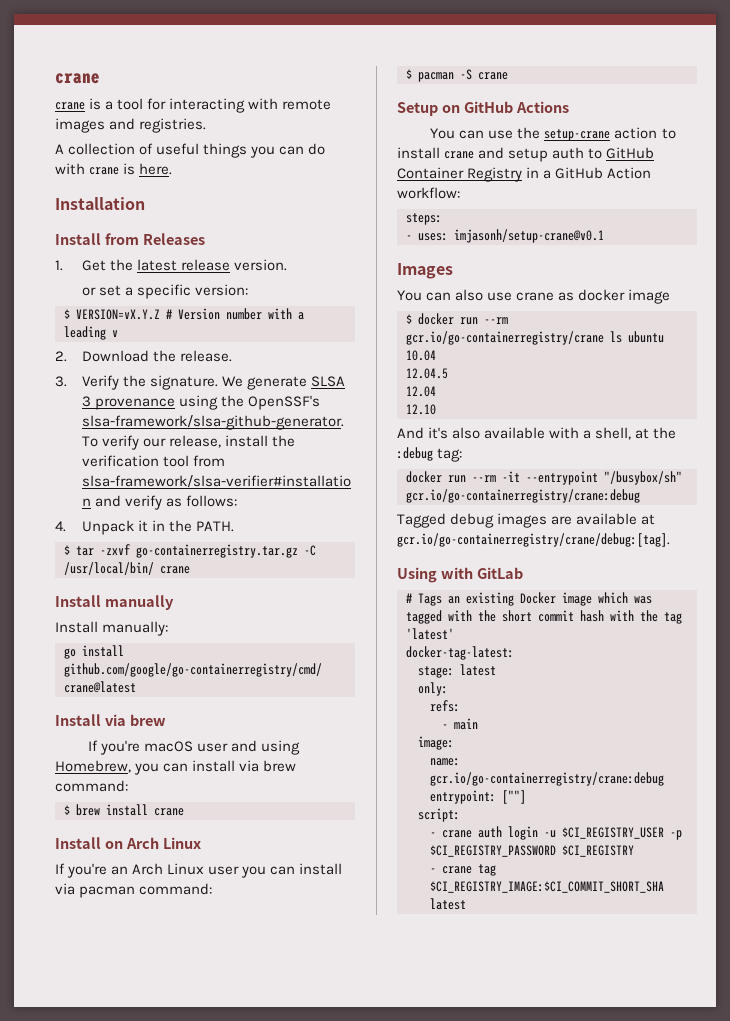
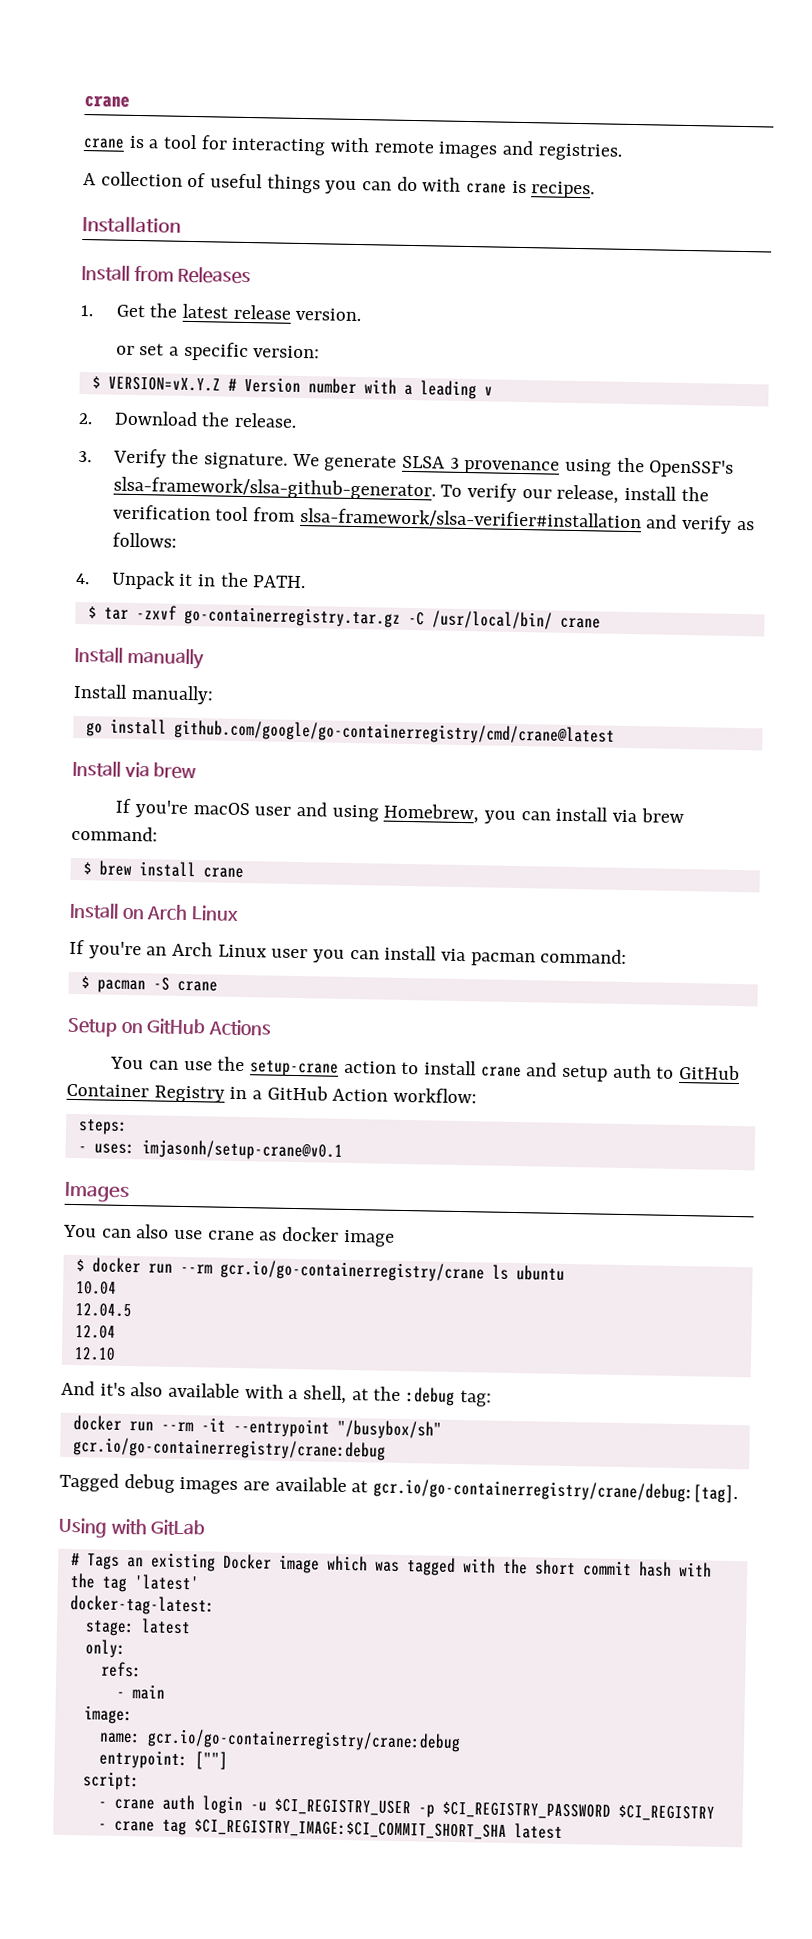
[139,163,173,175] here. -> [531,181,596,199] recipes.

